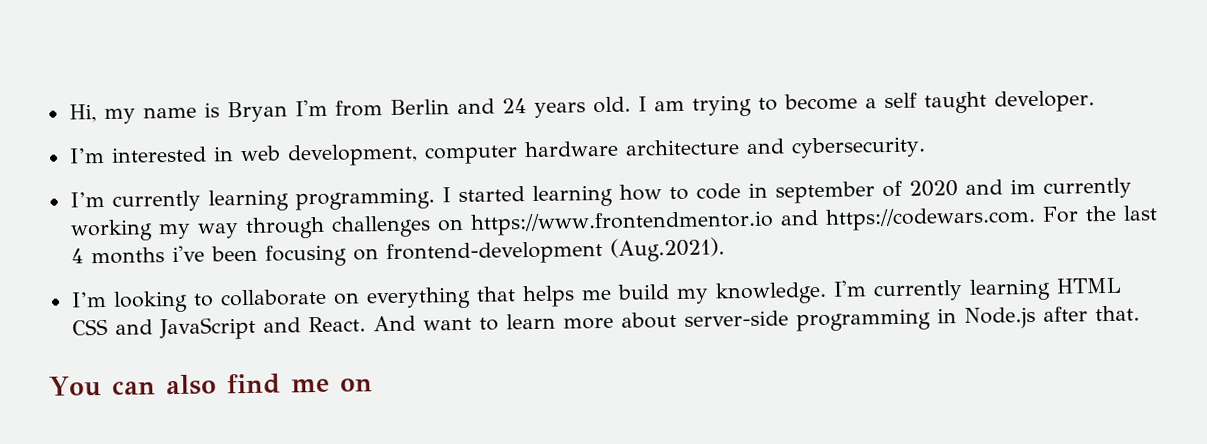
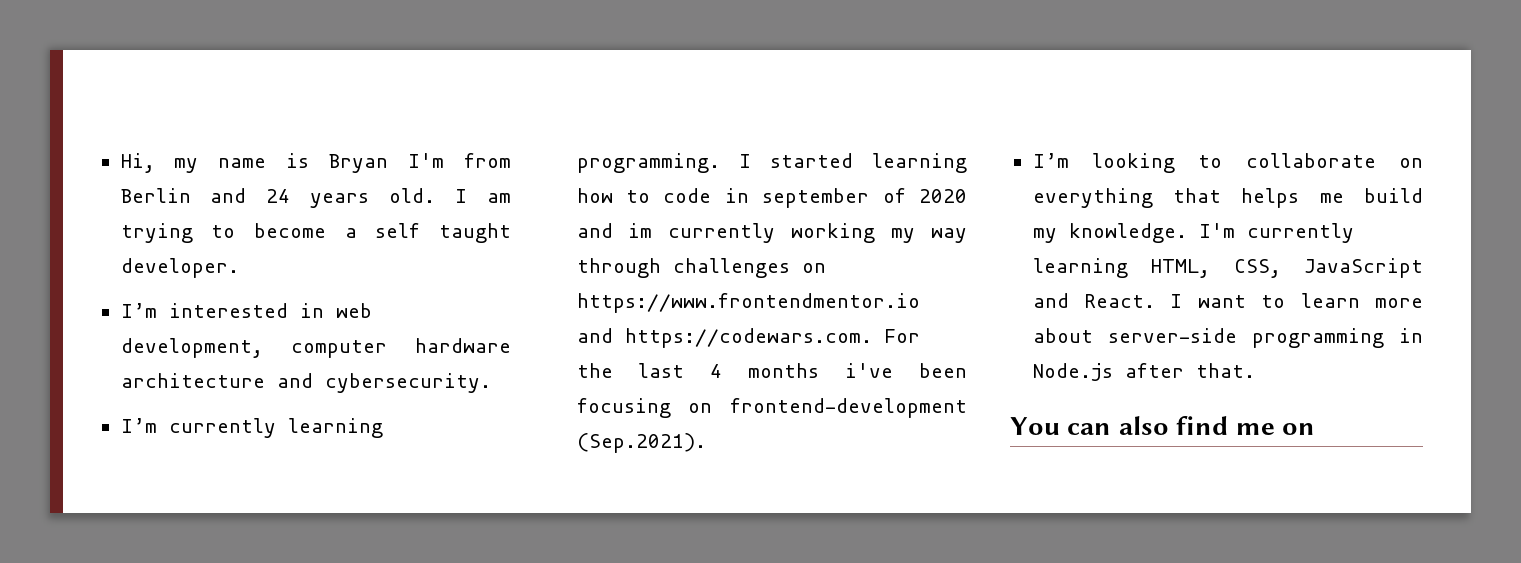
[609,237,725,262] (Aug.2021). -> [576,433,706,453] (Sep.2021).
[1055,277,1122,294] [71,318,153,336] HTML CSS and -> [1151,259,1281,278] HTML, CSS,
[372,315,416,332] And -> [1170,294,1183,308] I

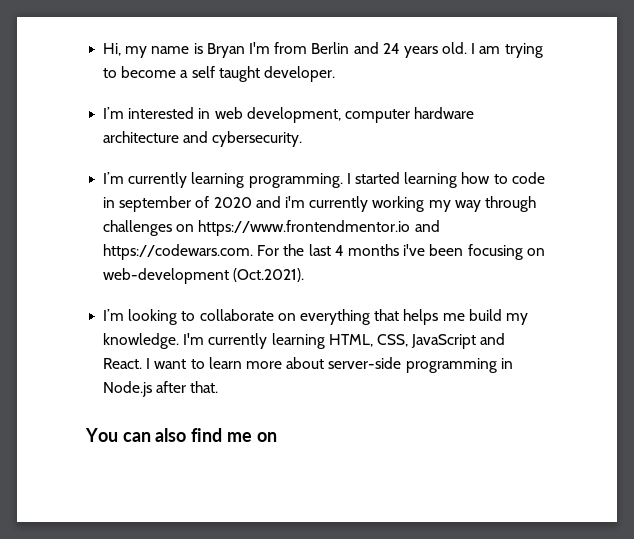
[628,223,653,238] im -> [284,196,305,208] i'm
[730,398,967,418] [576,433,706,453] frontend-development (Sep.2021). -> [103,268,305,284] web-development (Oct.2021).

